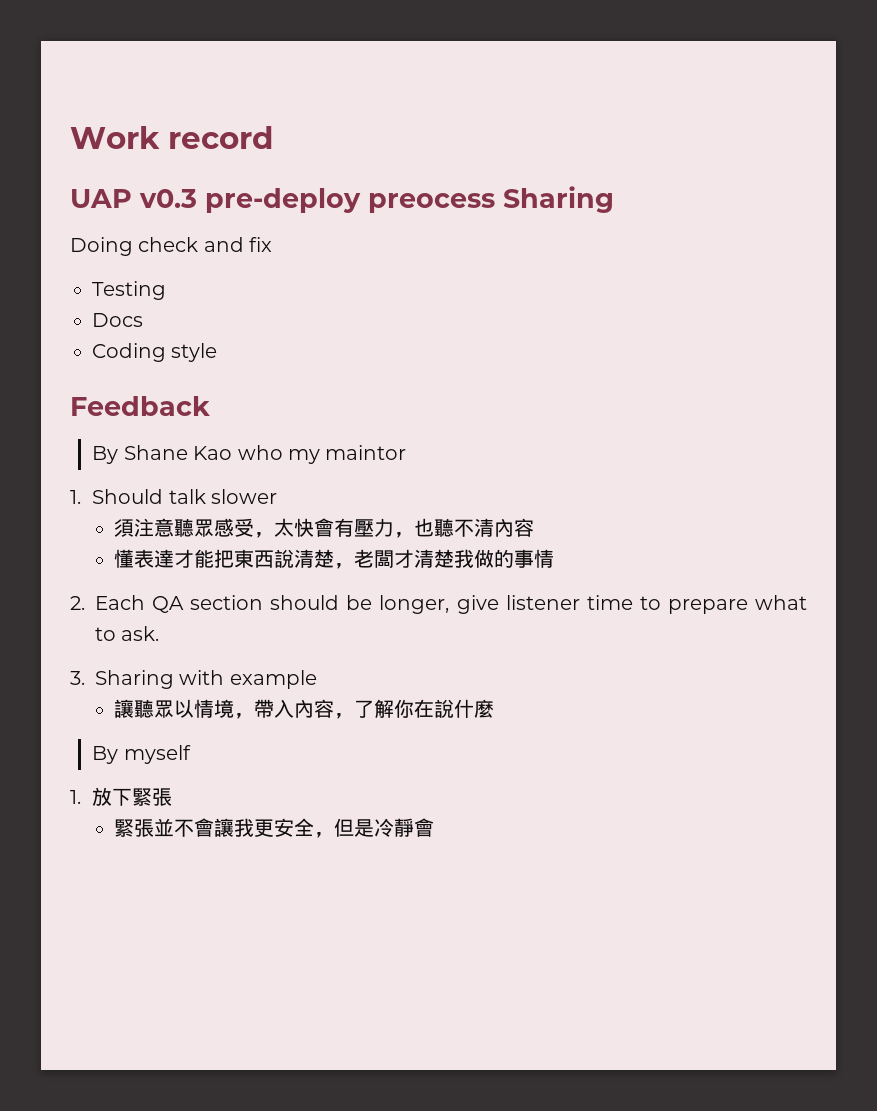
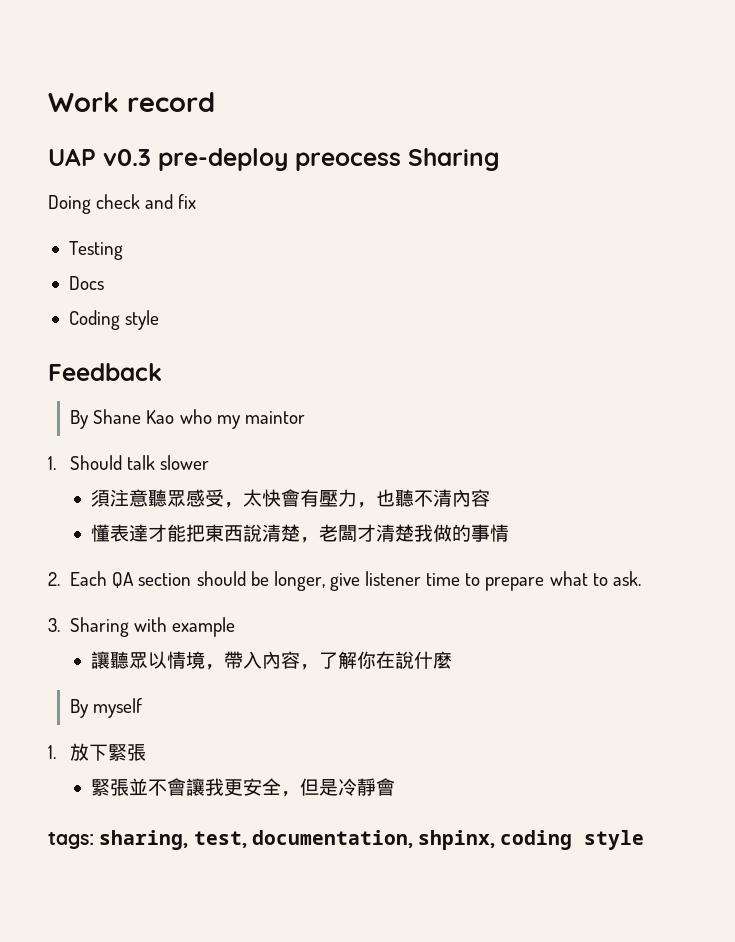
(435, 827) none -> [48,830,645,850] // tags: sharing, test, documentation, shpinx, coding style

